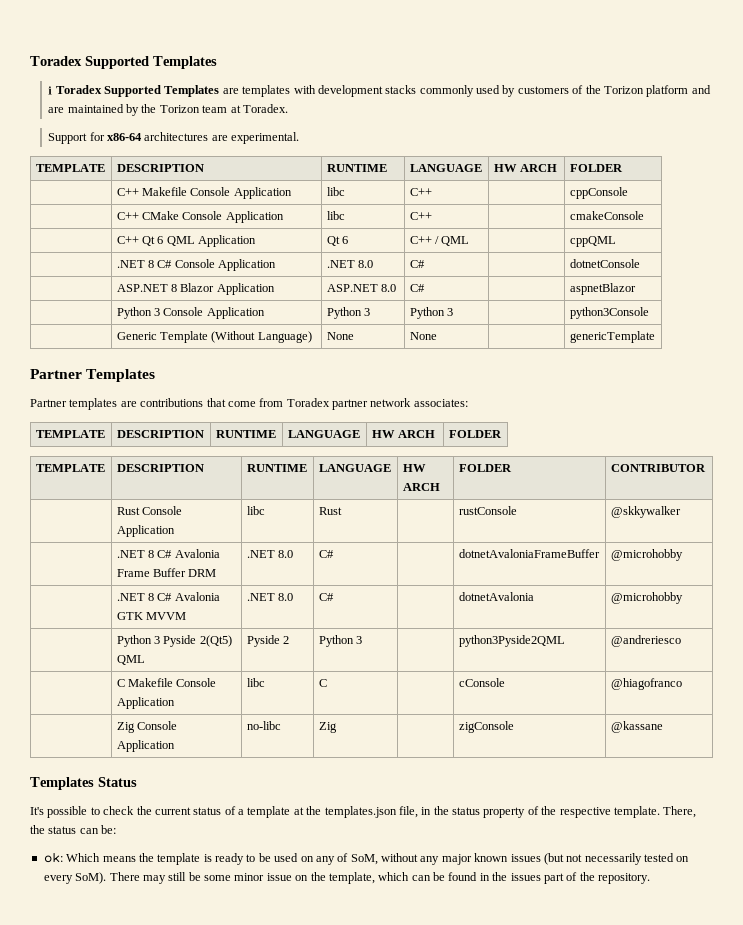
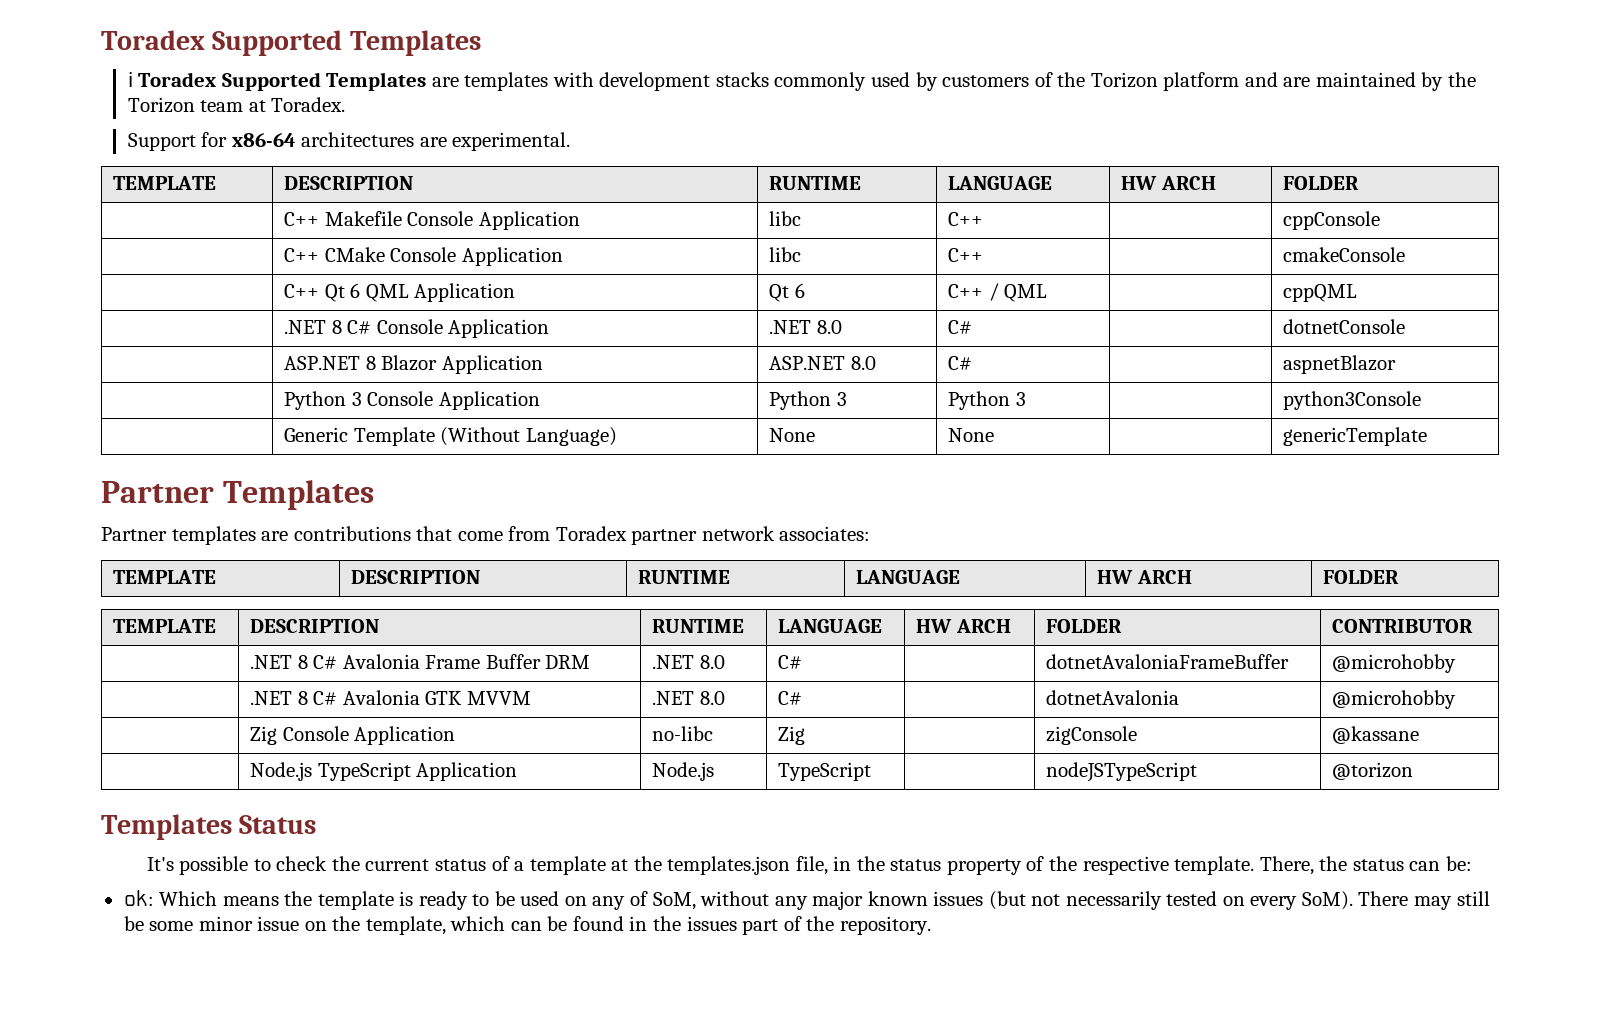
[116,506,182,515] [116,525,175,537] [246,506,265,515] [318,507,342,515] [458,506,517,515] [610,506,681,518] // | Rust Console Application | libc | Rust | | rustConsole | @skkywalker -> (1474, 626) none
[116,635,232,647] [116,655,145,665] [246,635,289,647] [318,635,362,647] [458,635,565,647] [610,635,681,647] [116,678,217,687] [116,697,175,709] [246,678,265,687] [318,679,327,687] [458,678,505,687] [610,678,682,690] // | Python 3 Pyside 2(Qt5) QML | Pyside 2 | Python 3 | | python3Pyside2QML | @andreriesco // | C Makefile Console Application | libc | C | | cConsole | @hiagofranco -> (1457, 699) none
(663, 727) none -> [250,762,518,781] [652,762,715,781] [778,762,872,781] [1046,762,1198,782] [1332,762,1414,780] // | Node.js TypeScript Application | Node.js | TypeScript | | nodeJSTypeScript | @torizon

